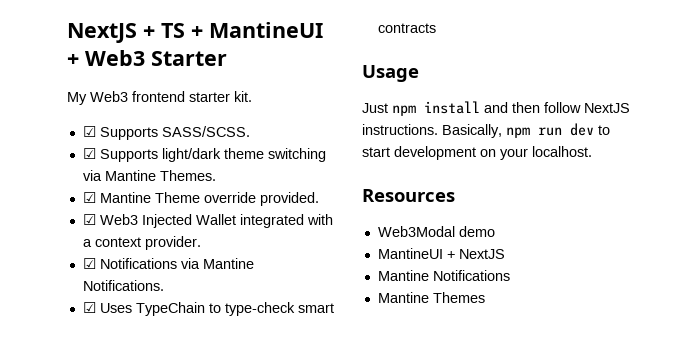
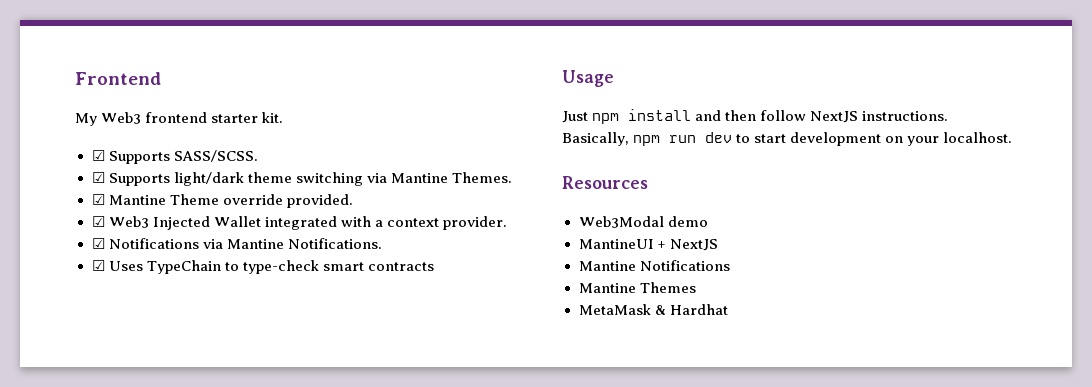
[67,22,323,43] [67,50,227,66] NextJS + TS + MantineUI + Web3 Starter -> [75,72,161,85] Frontend
(485, 297) none -> [578,304,728,315] // MetaMask & Hardhat

